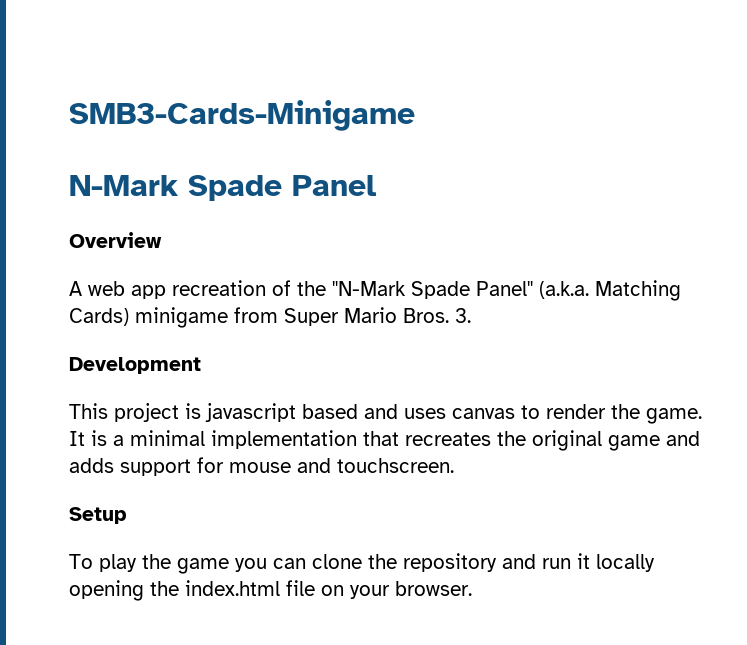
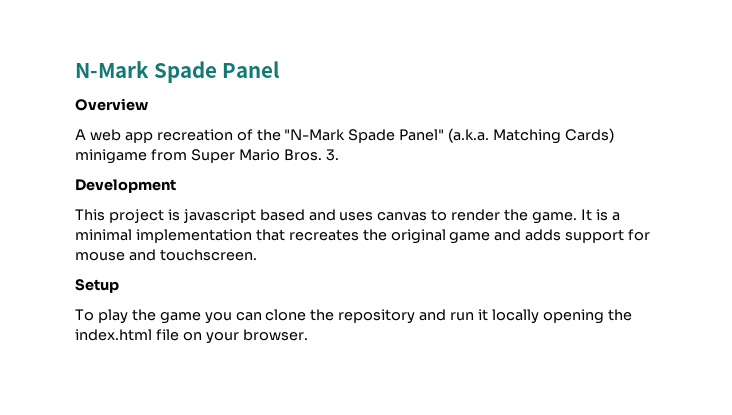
[69,100,415,131] SMB3-Cards-Minigame // -> (75, 69) none

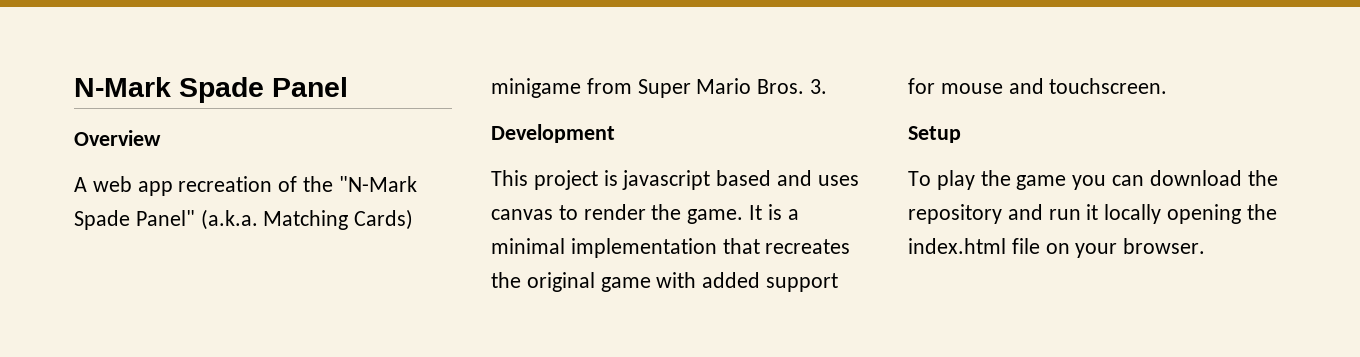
[494,229,562,241] and adds -> [656,272,761,288] with added
[265,309,307,321] clone -> [1149,170,1242,186] download

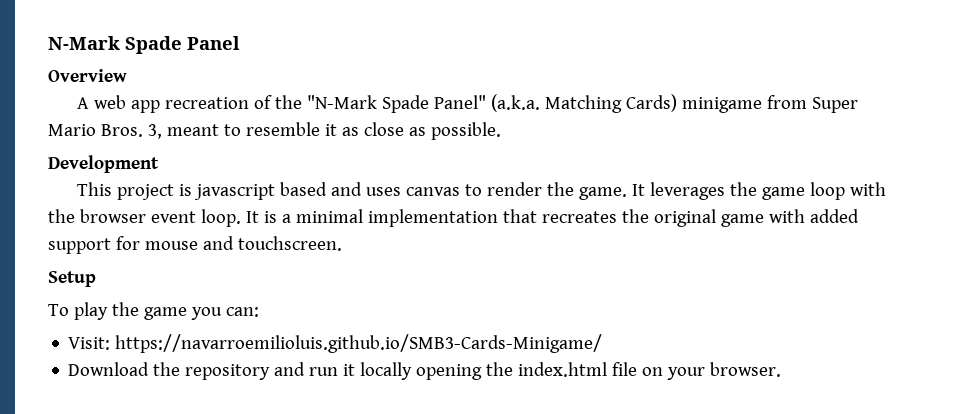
[810,79,828,94] 3. -> [147,122,501,140] 3, meant to resemble it as close as possible.
(763, 212) none -> [650,182,887,200] [48,209,259,227] leverages the game loop with the browser event loop. It
[1112,170,1242,186] can download -> [225,307,259,317] [68,334,603,353] [68,362,150,376] can: // Visit: https://navarroemilioluis.github.io/SMB3-Cards-Minigame/ // Download

